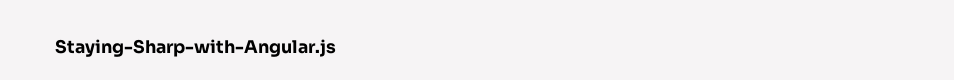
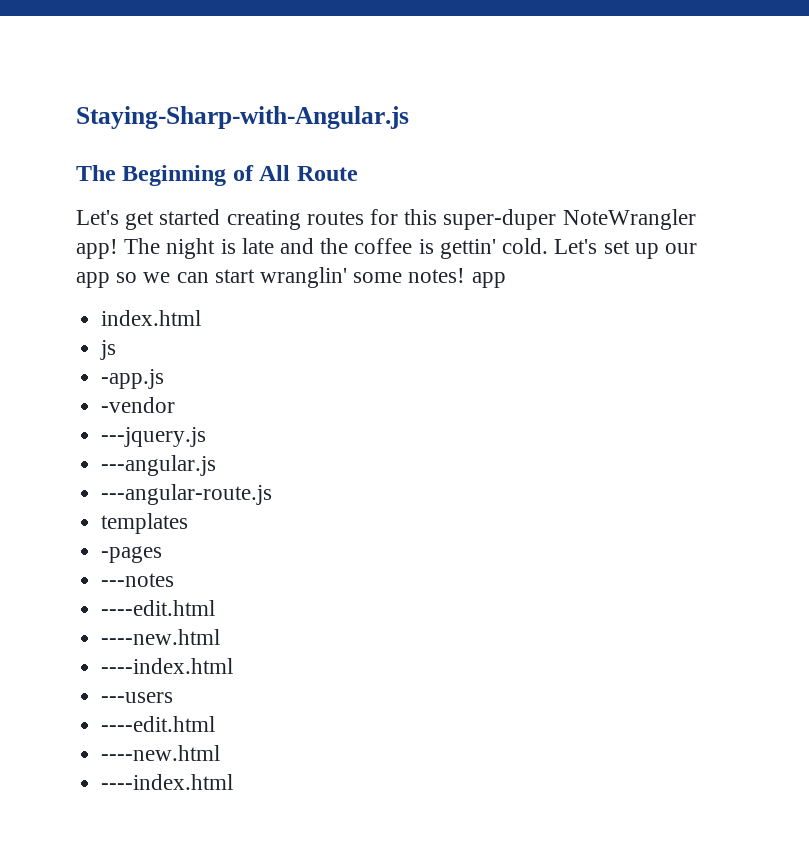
(336, 48) none -> [76,165,358,186] [76,209,696,230] [76,238,697,259] [76,267,506,288] [101,310,202,326] [100,340,117,360] [101,369,165,389] [101,397,176,413] [101,427,207,447] [101,455,217,476] [101,484,273,505] [101,513,189,534] [101,546,163,563] [101,573,175,587] [101,600,216,616] [101,629,221,645] [101,658,234,674] [101,692,174,703] [101,716,216,732] [101,745,221,761] [101,774,234,790] // The Beginning of All Route // Let's get started creating routes for this super-duper NoteWrangler app! The night is late and the coffee is gettin' cold. Let's set up our app so we can start wranglin' some notes! app // index.html // js // -app.js // -vendor // ---jquery.js // ---angular.js // ---angular-route.js // templates // -pages // ---notes // ----edit.html // ----new.html // ----index.html // ---users // ----edit.html // ----new.html // ----index.html

